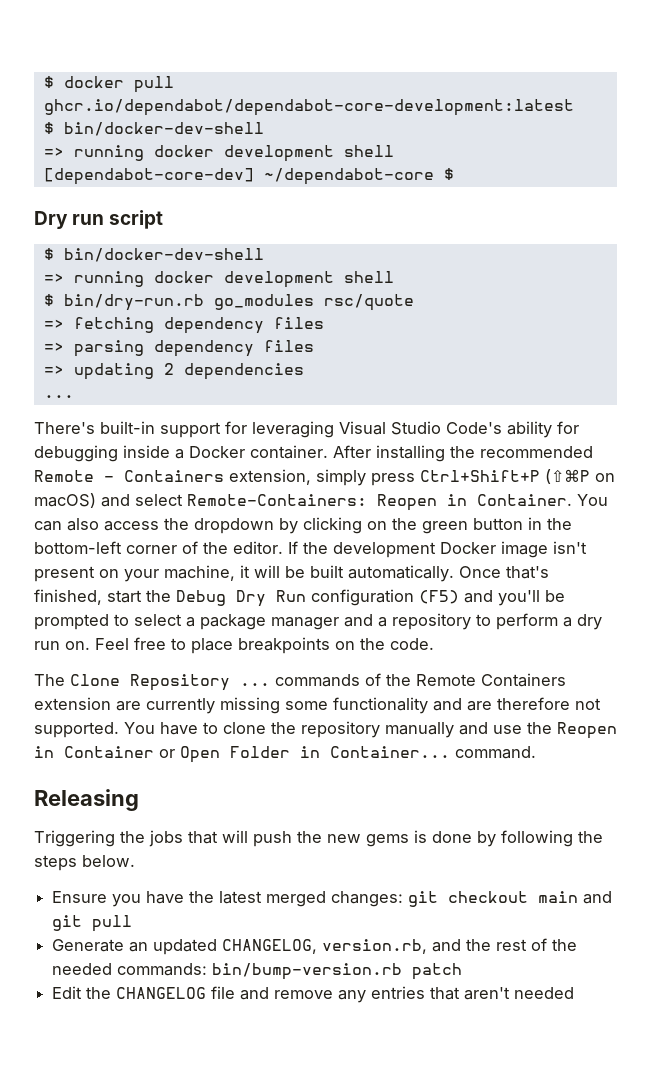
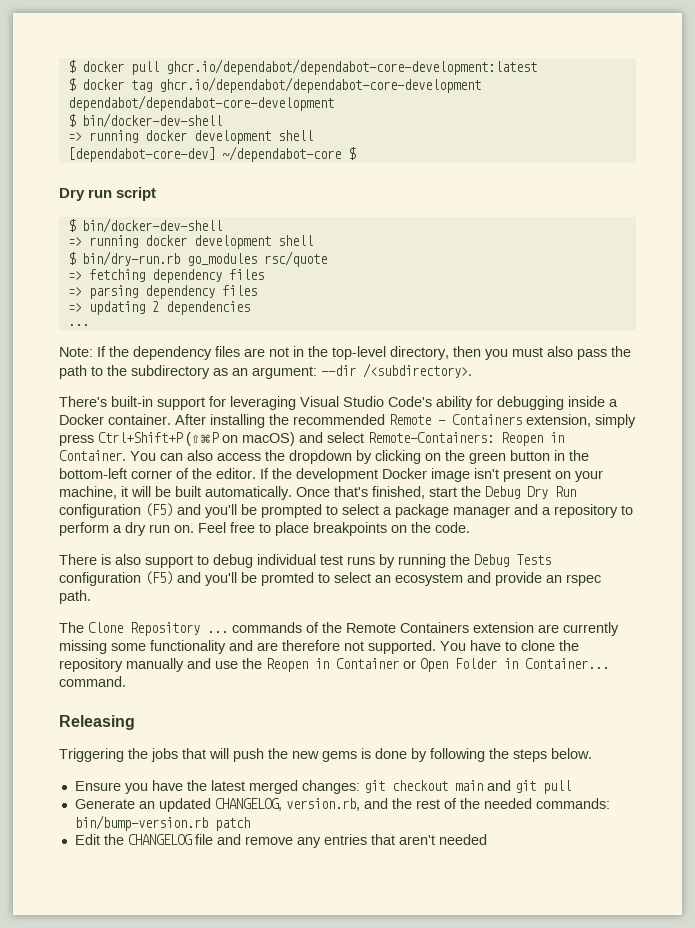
(574, 107) none -> [67,77,481,93] [67,95,334,111] // $ docker tag ghcr.io/dependabot/dependabot-core-development dependabot/dependabot-core-development
(74, 396) none -> [59,346,631,360] [59,363,472,379] // Note: If the dependency files are not in the top-level directory, then you must also pass the path to the subdirectory as an argument: --dir /<subdirectory>.
(434, 644) none -> [59,554,551,568] [59,571,601,586] [59,590,91,604] // There is also support to debug individual test runs by running the Debug Tests configuration (F5) and you'll be promted to select an ecosystem and provide an rspec path.

